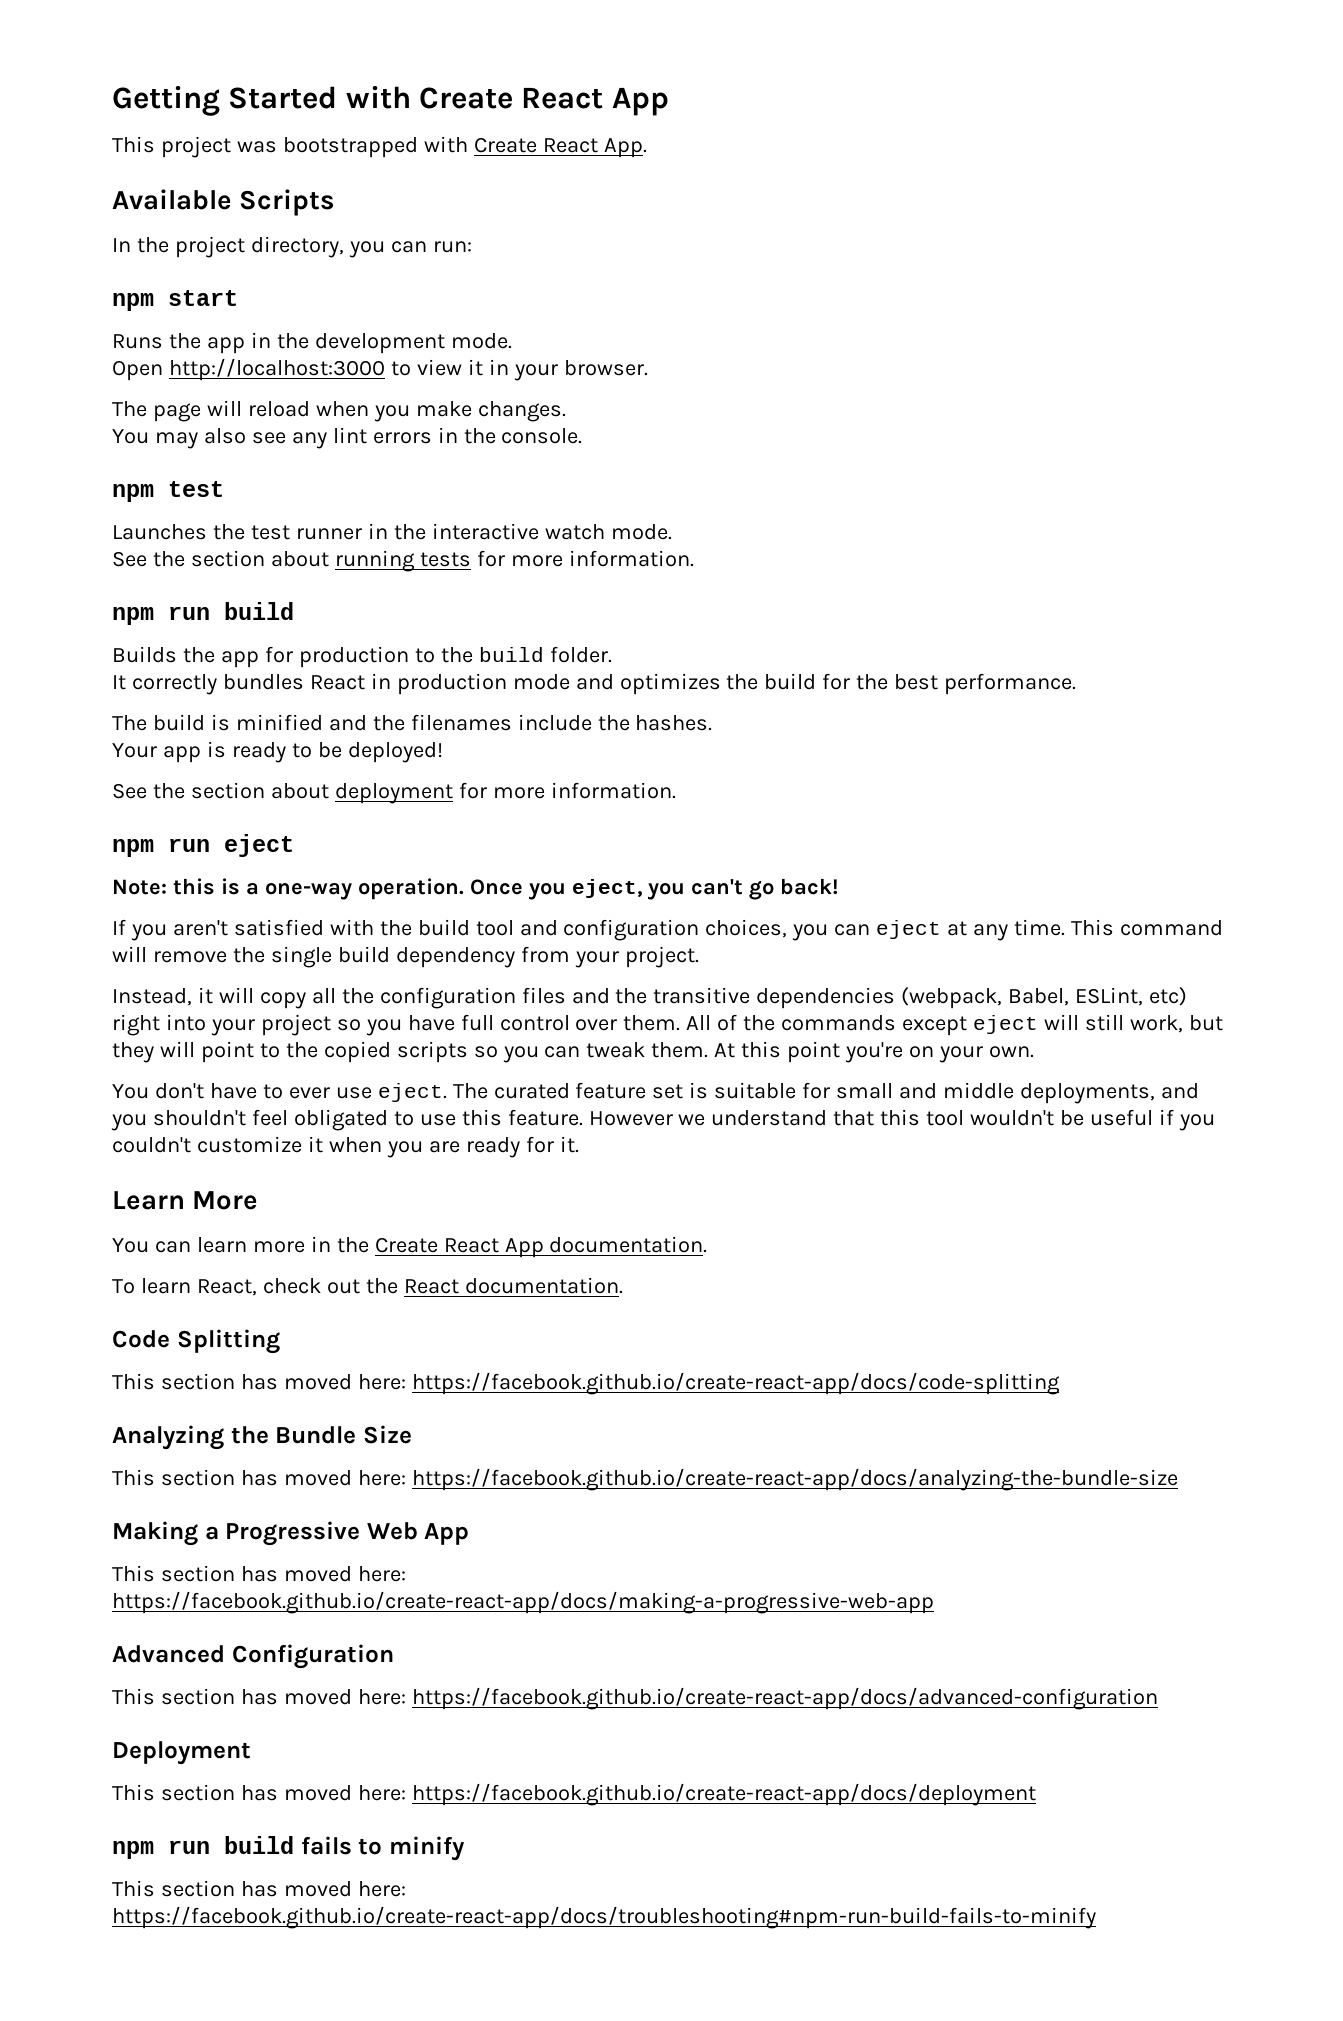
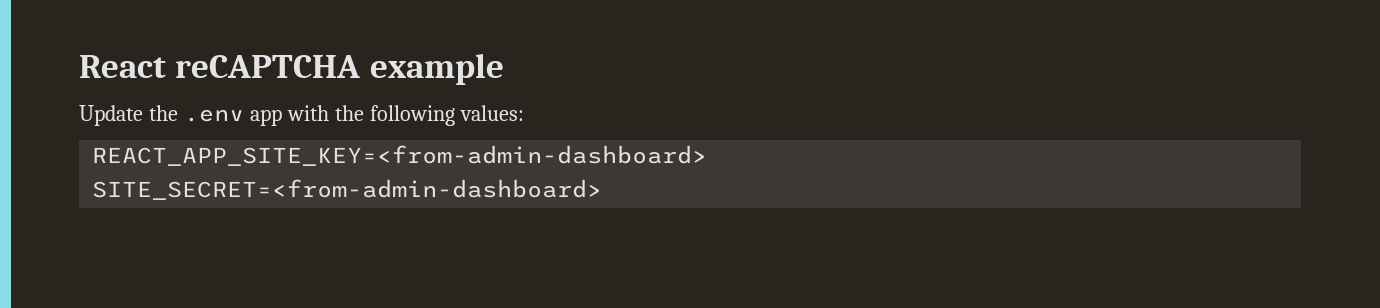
[112,85,669,116] [112,136,647,158] [112,189,336,216] [112,236,472,258] [112,290,238,311] [112,332,512,354] [112,358,648,381] [112,400,566,422] [112,427,583,449] [112,481,224,502] [112,523,672,540] [112,550,694,572] [112,602,294,625] [112,646,612,668] [112,673,1077,695] [112,714,713,731] [112,741,443,763] [112,782,676,804] [112,834,294,857] [112,878,839,900] [112,919,1223,941] [112,946,699,968] [112,987,1188,1009] [112,1014,1223,1036] [112,1041,1034,1063] [112,1082,1199,1104] [111,1109,1215,1131] [112,1136,579,1158] [112,1191,259,1210] [112,1236,708,1258] [112,1277,623,1296] [112,1329,280,1354] [112,1372,1060,1395] [112,1425,412,1450] [112,1468,1178,1491] [112,1521,470,1546] [112,1565,406,1582] [112,1591,934,1614] [112,1644,394,1669] [112,1687,1158,1710] [112,1741,251,1765] [112,1783,1036,1806] [112,1836,465,1861] [112,1880,406,1897] [112,1906,1096,1929] Getting Started with Create React App // This project was bootstrapped with Create React App. // Available Scripts // In the project directory, you can run: // npm start // Runs the app in the development mode. // Open http://localhost:3000 to view it in your browser. // The page will reload when you make changes. // You may also see any lint errors in the console. // npm test // Launches the test runner in the interactive watch mode. // See the section about running tests for more information. // npm run build // Builds the app for production to the build folder. // It correctly bundles React in production mode and optimizes the build for the best performance. // The build is minified and the filenames include the hashes. // Your app is ready to be deployed! // See the section about deployment for more information. // npm run eject // Note: this is a one-way operation. Once you eject, you can't go back! // If you aren't satisfied with the build tool and configuration choices, you can eject at any time. This command will remove the single build dependency from your project. // Instead, it will copy all the configuration files and the transitive dependencies (webpack, Babel, ESLint, etc) right into your project so you have full control over them. All of the commands except eject will still work, but they will point to the copied scripts so you can tweak them. At this point you're on your own. // You don't have to ever use eject. The curated feature set is suitable for small and middle deployments, and you shouldn't feel obligated to use this feature. However we understand that this tool wouldn't be useful if you couldn't customize it when you are ready for it. // Learn More // You can learn more in the Create React App documentation. // To learn React, check out the React documentation. // Code Splitting // This section has moved here: https://facebook.github.io/create-react-app/docs/code-splitting // Analyzing the Bundle Size // This section has moved here: https://facebook.github.io/create-react-app/docs/analyzing-the-bundle-size // Making a Progressive Web App // This section has moved here: https://facebook.github.io/create-react-app/docs/making-a-progressive-web-app // Advanced Configuration // This section has moved here: https://facebook.github.io/create-react-app/docs/advanced-configuration // Deployment // This section has moved here: https://facebook.github.io/create-react-app/docs/deployment // npm run build fails to minify // This section has moved here: https://facebook.github.io/create-react-app/docs/troubleshooting#npm-run-build-fails-to-minify -> [79,53,504,85] [79,105,524,126] [92,145,708,166] [92,179,603,200] React reCAPTCHA example // Update the .env app with the following values: // REACT_APP_SITE_KEY=<from-admin-dashboard> // SITE_SECRET=<from-admin-dashboard>

